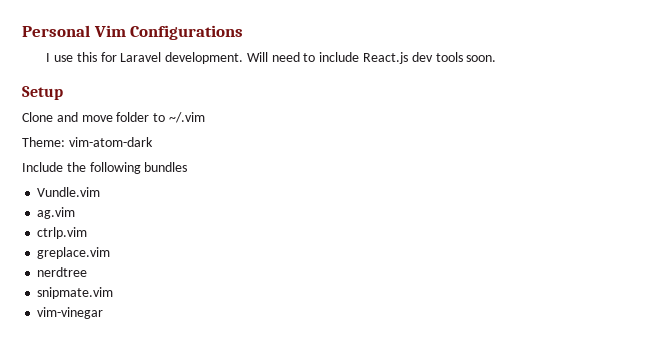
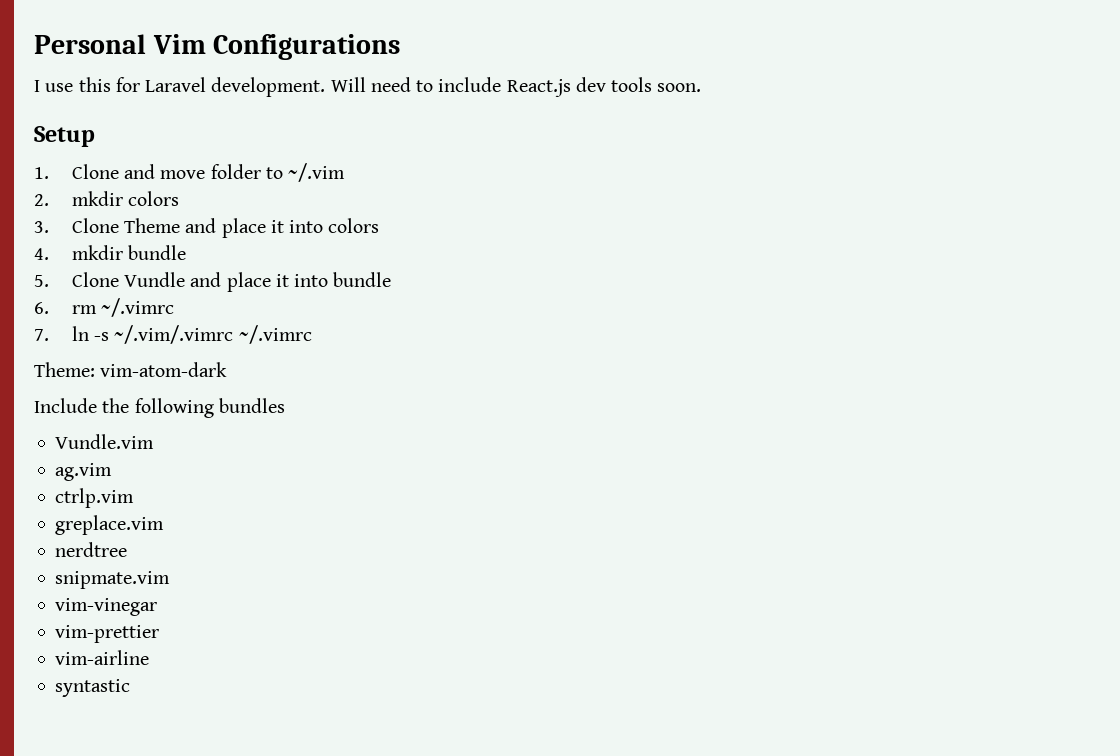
(63, 93) none -> [34,167,49,179] 1.
(205, 117) none -> [34,191,180,206] [34,218,380,238] [34,245,187,260] [34,272,392,292] [34,298,175,317] [34,325,312,344] // 2. mkdir colors // 3. Clone Theme and place it into colors // 4. mkdir bundle // 5. Clone Vundle and place it into bundle // 6. rm ~/.vimrc // 7. ln -s ~/.vim/.vimrc ~/.vimrc
(104, 313) none -> [55,625,160,643] [55,650,150,665] [55,679,131,697] // vim-prettier // vim-airline // syntastic

